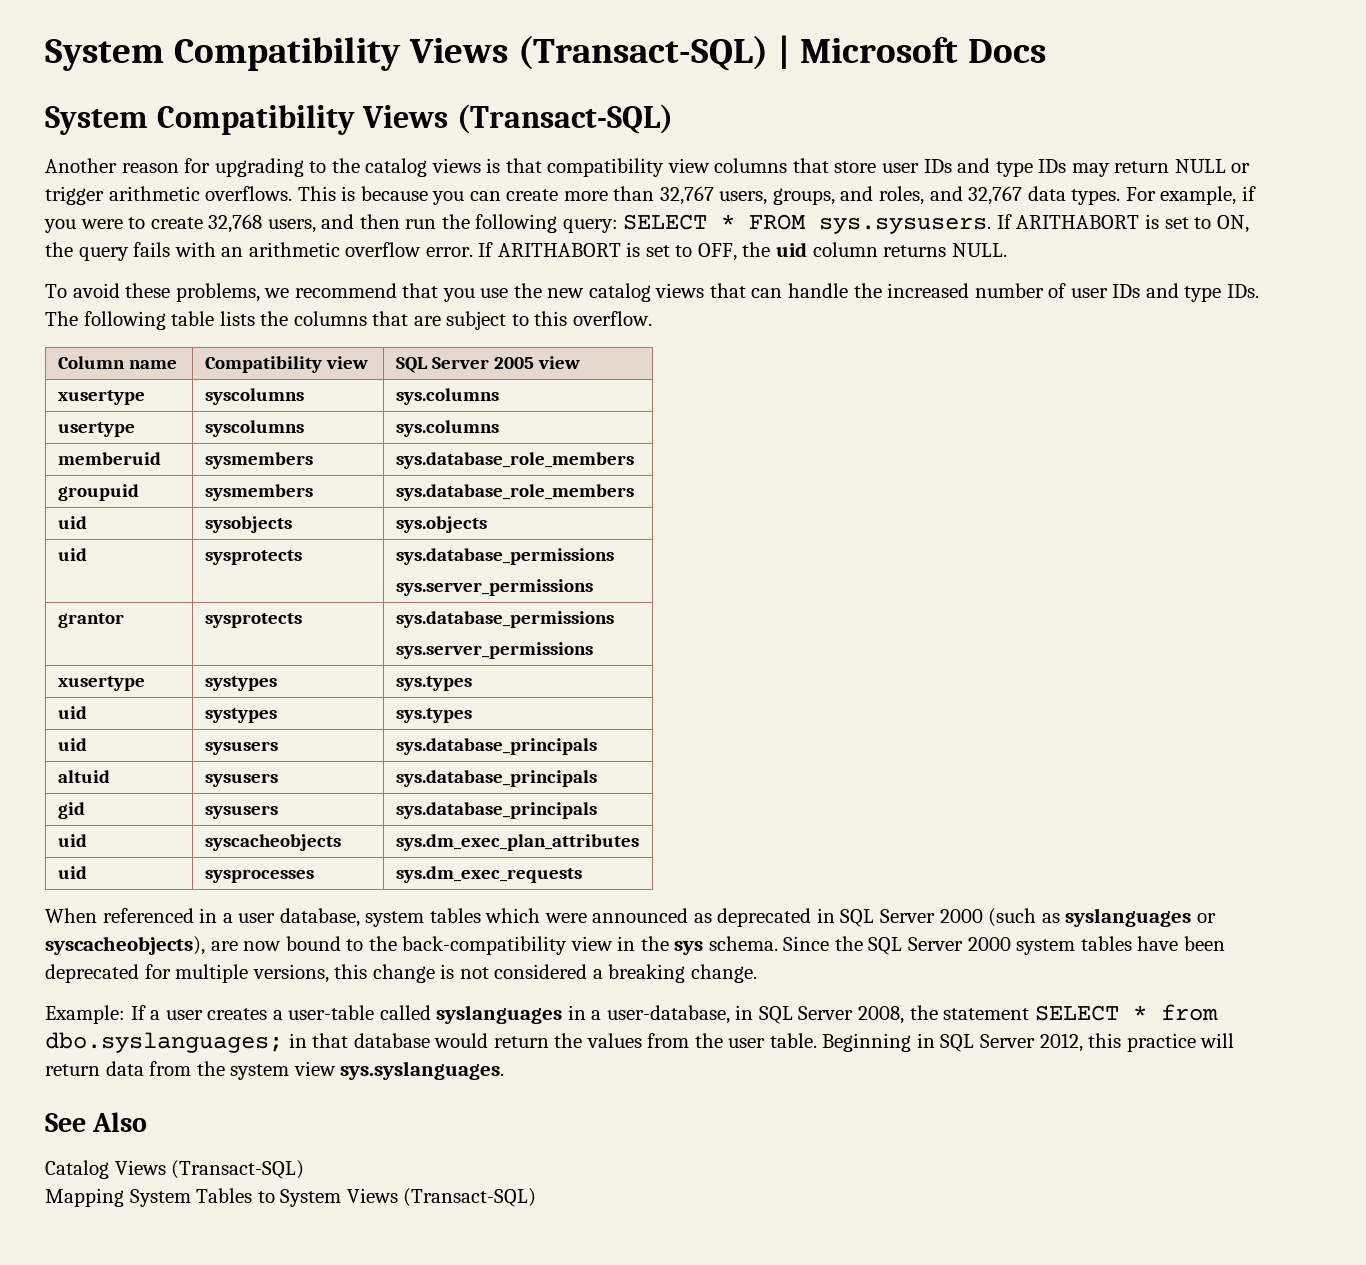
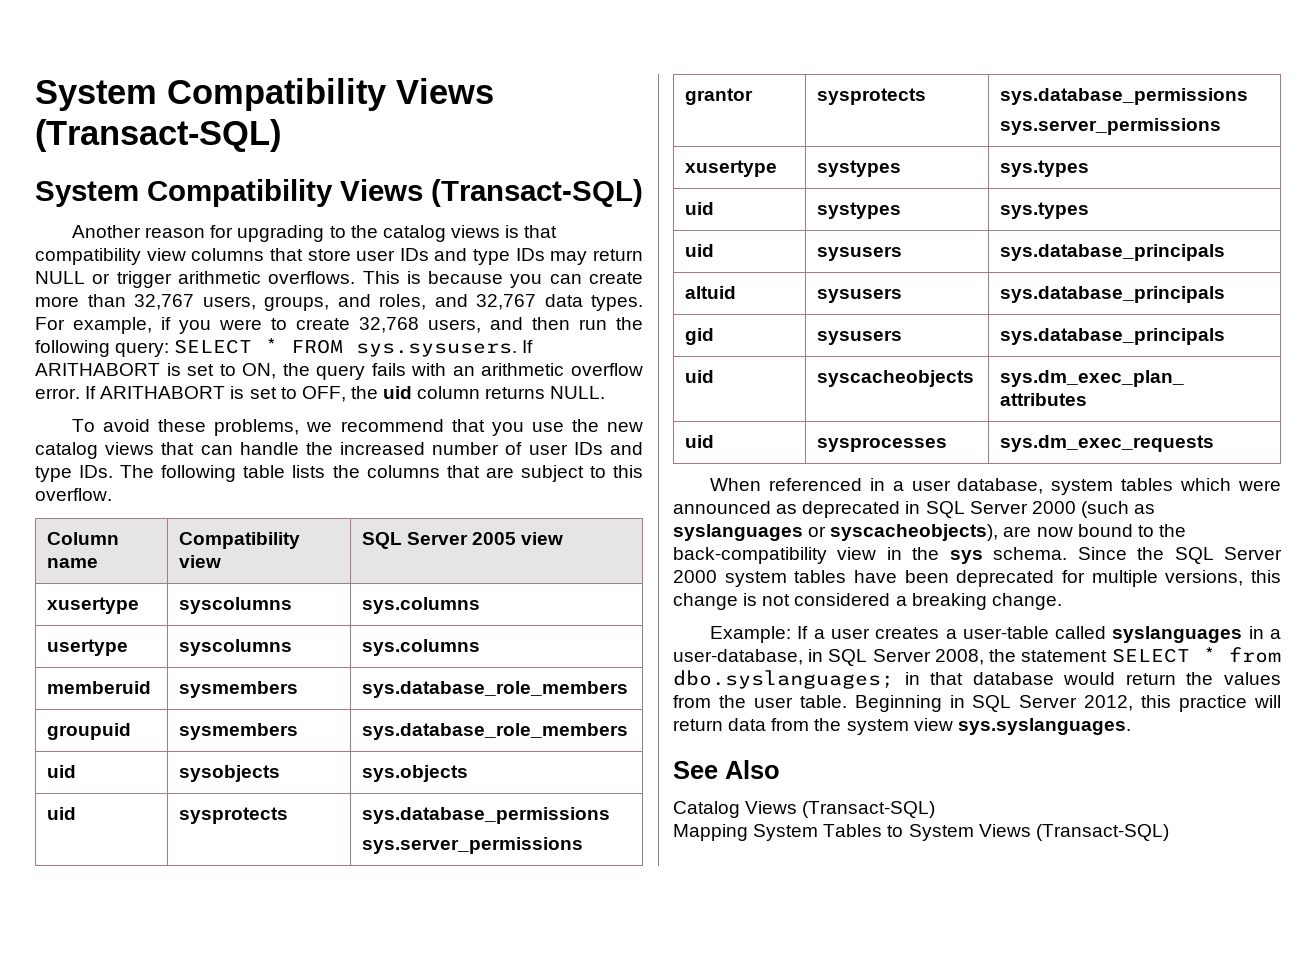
[45,35,1046,71] System Compatibility Views (Transact-SQL) | Microsoft Docs -> [35,78,494,111] [35,119,281,152] System Compatibility Views (Transact-SQL)

